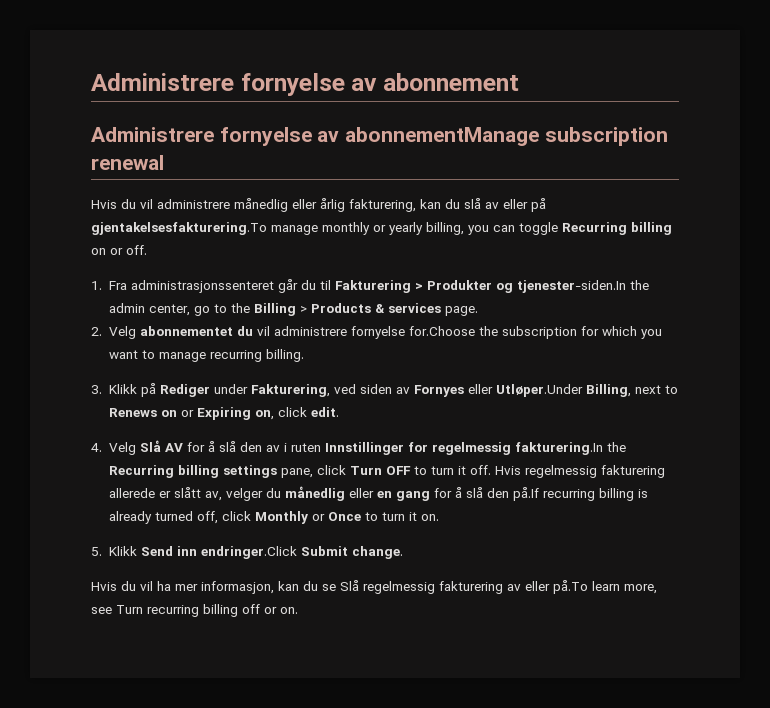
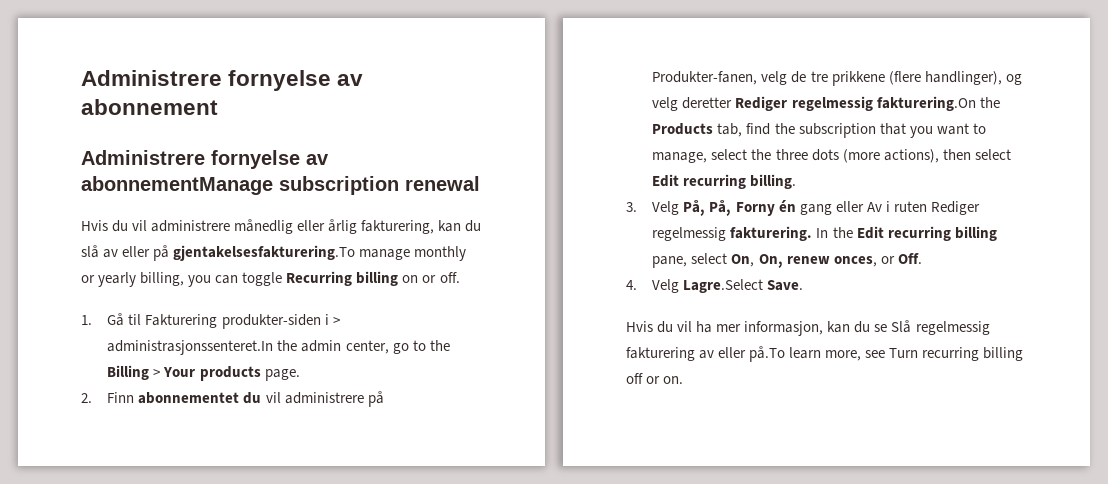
[108,279,626,293] Fra administrasjonssenteret går du til Fakturering > Produkter og tjenester-siden.In -> [107,313,340,329] [107,340,274,355] Gå til Fakturering produkter-siden i > administrasjonssenteret.In
[310,303,441,313] Products & services -> [163,366,261,381] Your products
[108,326,136,339] Velg -> [107,392,135,403] Finn
[350,326,662,339] [108,349,304,362] [91,383,678,397] [108,407,339,420] [91,440,626,455] [108,465,665,478] [108,486,648,501] [108,511,439,524] [91,546,403,559] fornyelse for.Choose the subscription for which you want to manage recurring billing. // 3. Klikk på Rediger under Fakturering, ved siden av Fornyes eller Utløper.Under Billing, next to Renews on or Expiring on, click edit. // 4. Velg Slå AV for å slå den av i ruten Innstillinger for regelmessig fakturering.In the Recurring billing settings pane, click Turn OFF to turn it off. Hvis regelmessig fakturering allerede er slått av, velger du månedlig eller en gang for å slå den på.If recurring billing is already turned off, click Monthly or Once to turn it on. // 5. Klikk Send inn endringer.Click Submit change. -> [367,391,384,407] [652,71,1022,86] [652,96,1000,111] [652,123,986,138] [652,149,1011,163] [652,174,797,189] [626,200,980,216] [652,226,997,241] [652,253,922,268] [626,279,804,293] på Produkter-fanen, velg de tre prikkene (flere handlinger), og velg deretter Rediger regelmessig fakturering.On the Products tab, find the subscription that you want to manage, select the three dots (more actions), then select Edit recurring billing. // 3. Velg På, På, Forny én gang eller Av i ruten Rediger regelmessig fakturering. In the Edit recurring billing pane, select On, On, renew onces, or Off. // 4. Velg Lagre.Select Save.

